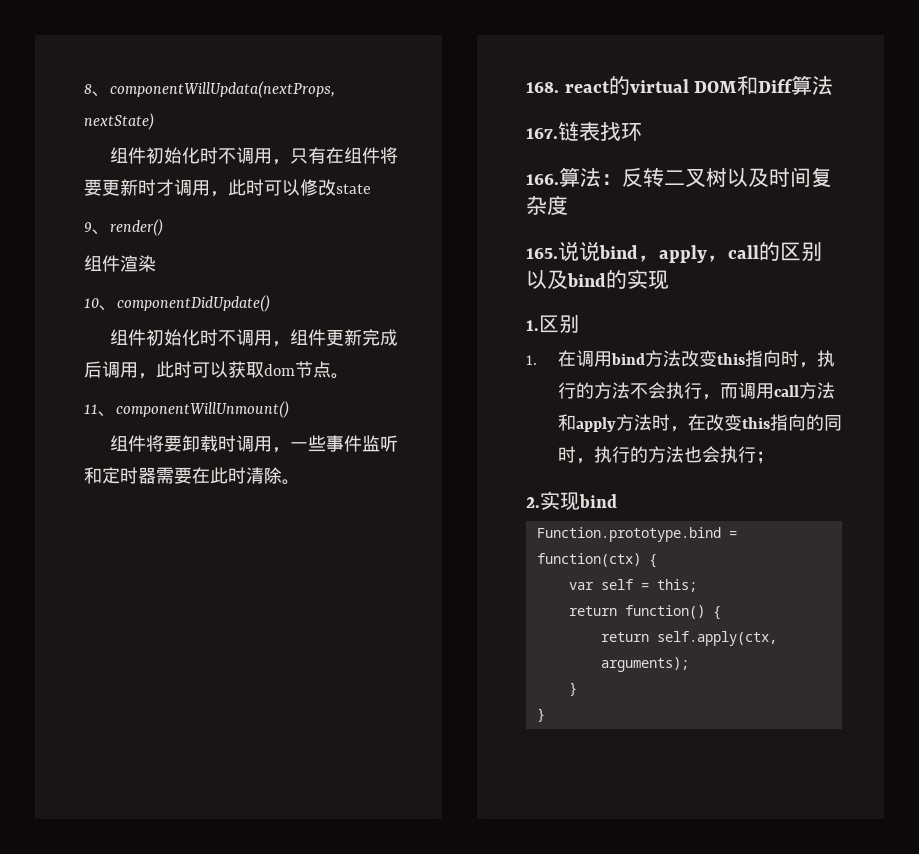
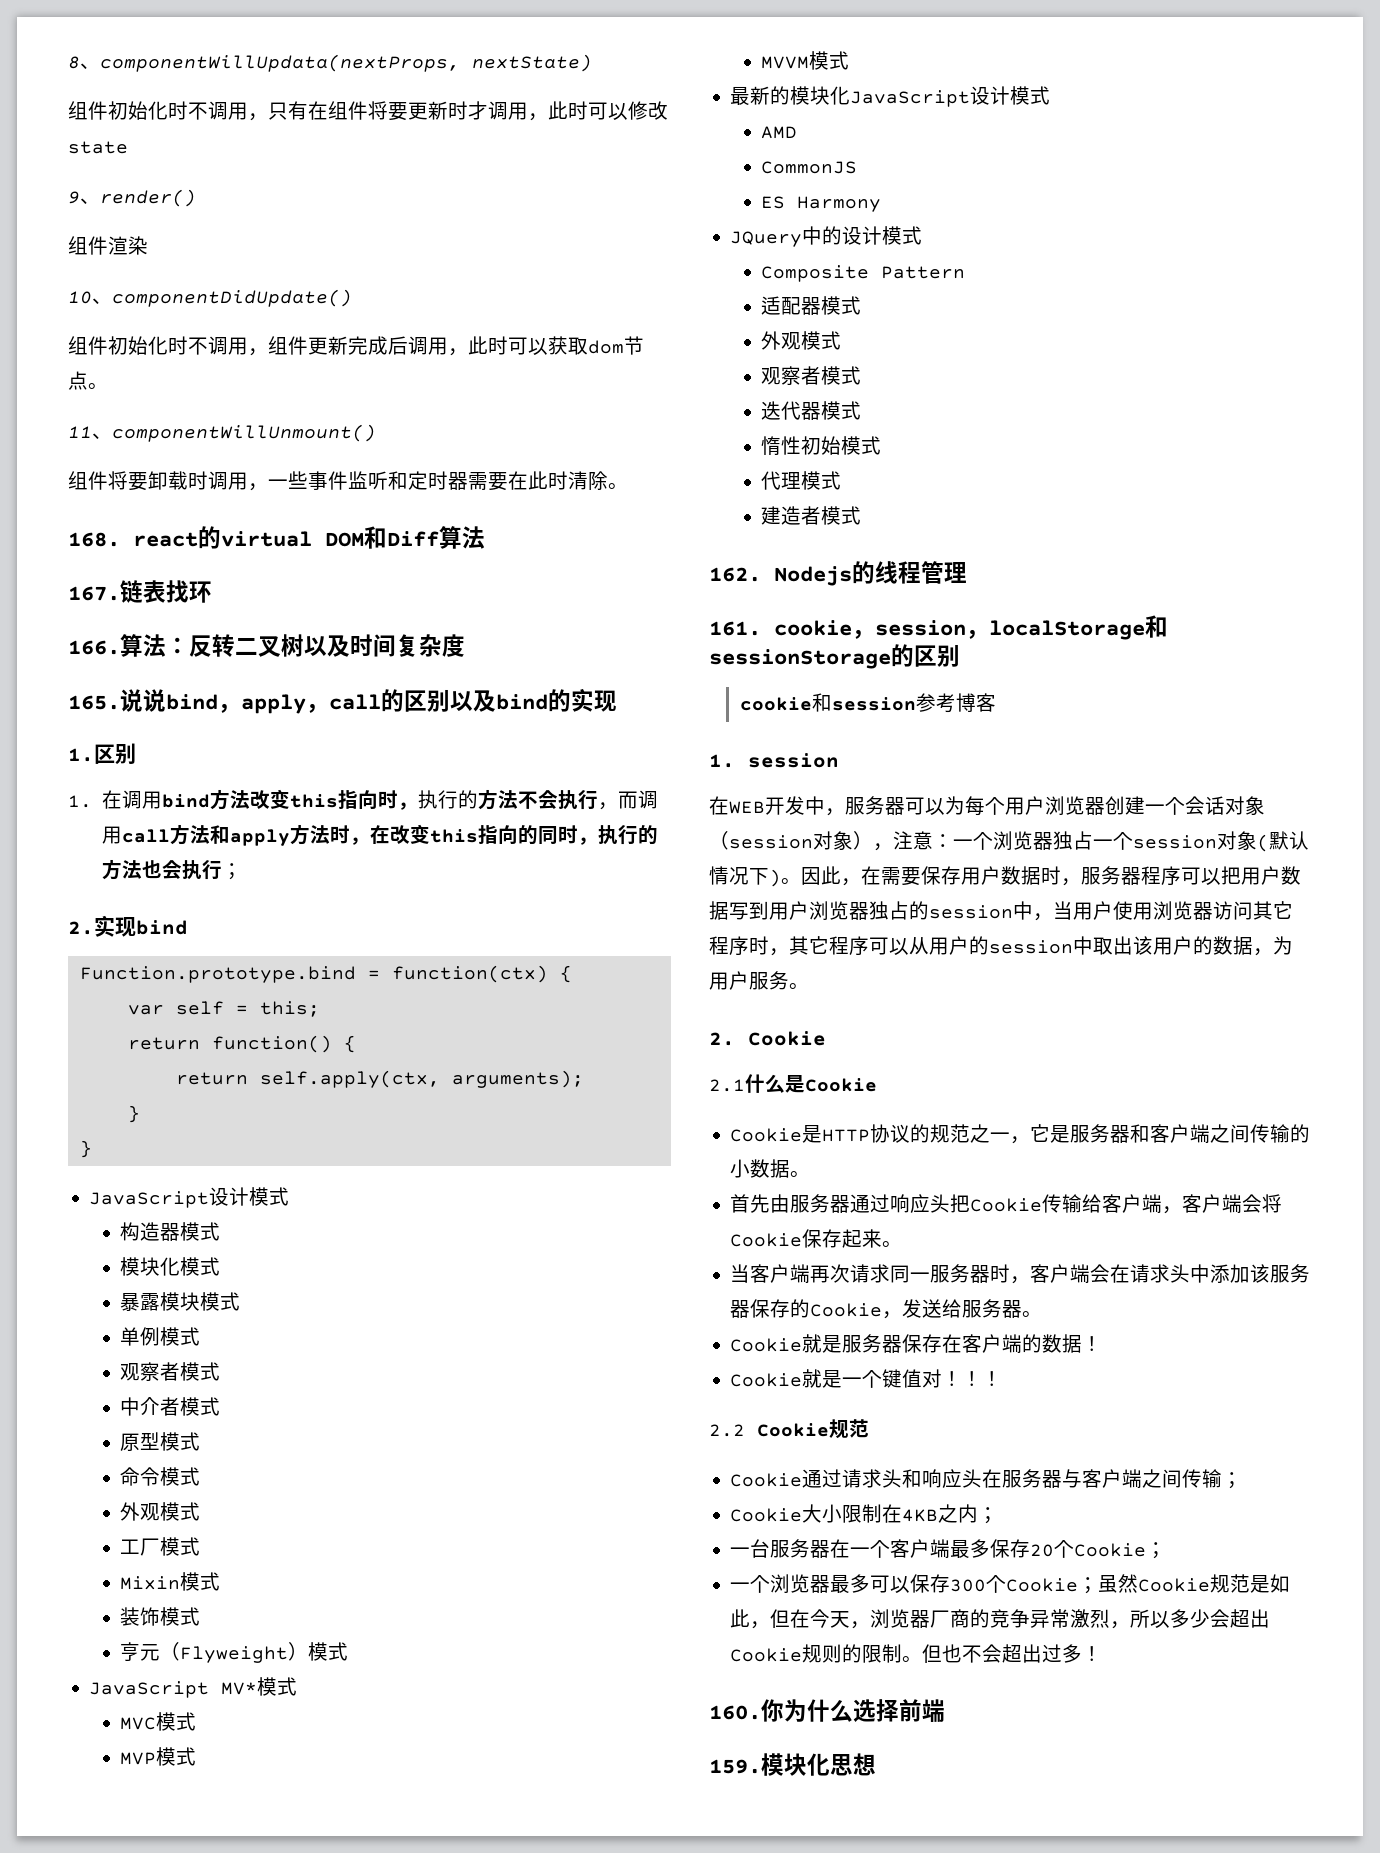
(545, 715) none -> [89,1187,290,1208] [120,1222,221,1241] [120,1257,221,1276] [120,1292,241,1311] [120,1327,201,1346] [120,1362,221,1382] [120,1397,221,1416] [120,1432,201,1451] [120,1467,201,1486] [120,1502,201,1521] [120,1537,201,1556] [120,1572,221,1591] [120,1607,201,1626] [120,1642,349,1663] [89,1677,298,1698] [120,1712,197,1731] [120,1747,197,1766] [761,51,850,70] [730,86,1051,107] [761,126,798,139] [761,161,858,174] [761,196,882,212] [730,226,923,247] [761,265,966,282] [761,296,862,315] [761,331,842,350] [761,366,862,386] [761,401,862,420] [761,436,882,455] [761,471,842,490] [761,506,862,525] [709,561,967,586] [709,615,1168,640] [709,644,960,669] [739,693,996,713] [709,753,839,768] [709,796,1265,816] [709,831,1309,852] [709,866,1301,887] [709,901,1293,921] [709,936,1293,956] [709,971,809,990] [709,1031,826,1046] [709,1074,877,1093] [730,1124,1311,1144] [730,1159,811,1178] [730,1194,1283,1214] [730,1229,903,1248] [730,1264,1311,1284] [730,1299,1043,1319] [730,1334,1103,1353] [730,1369,1003,1388] [709,1419,869,1439] [730,1469,1243,1489] [730,1504,999,1524] [730,1539,1167,1559] [730,1574,1291,1594] [730,1609,1271,1629] [730,1644,1103,1663] [709,1699,945,1722] [709,1753,876,1776] // JavaScript设计模式 // 构造器模式 // 模块化模式 // 暴露模块模式 // 单例模式 // 观察者模式 // 中介者模式 // 原型模式 // 命令模式 // 外观模式 // 工厂模式 // Mixin模式 // 装饰模式 // 亨元（Flyweight）模式 // JavaScript MV*模式 // MVC模式 // MVP模式 // MVVM模式 // 最新的模块化JavaScript设计模式 // AMD // CommonJS // ES Harmony // JQuery中的设计模式 // Composite Pattern // 适配器模式 // 外观模式 // 观察者模式 // 迭代器模式 // 惰性初始模式 // 代理模式 // 建造者模式 // 162. Nodejs的线程管理 // 161. cookie，session，localStorage和sessionStorage的区别 // cookie和session参考博客 // 1. session // 在WEB开发中，服务器可以为每个用户浏览器创建一个会话对象（session对象），注意：一个浏览器独占一个session对象(默认情况下)。因此，在需要保存用户数据时，服务器程序可以把用户数据写到用户浏览器独占的session中，当用户使用浏览器访问其它程序时，其它程序可以从用户的session中取出该用户的数据，为用户服务。 // 2. Cookie // 2.1什么是Cookie // Cookie是HTTP协议的规范之一，它是服务器和客户端之间传输的小数据。 // 首先由服务器通过响应头把Cookie传输给客户端，客户端会将Cookie保存起来。 // 当客户端再次请求同一服务器时，客户端会在请求头中添加该服务器保存的Cookie，发送给服务器。 // Cookie就是服务器保存在客户端的数据！ // Cookie就是一个键值对！！！ // 2.2 Cookie规范 // Cookie通过请求头和响应头在服务器与客户端之间传输； // Cookie大小限制在4KB之内； // 一台服务器在一个客户端最多保存20个Cookie； // 一个浏览器最多可以保存300个Cookie；虽然Cookie规范是如此，但在今天，浏览器厂商的竞争异常激烈，所以多少会超出Cookie规则的限制。但也不会超出过多！ // 160.你为什么选择前端 // 159.模块化思想

